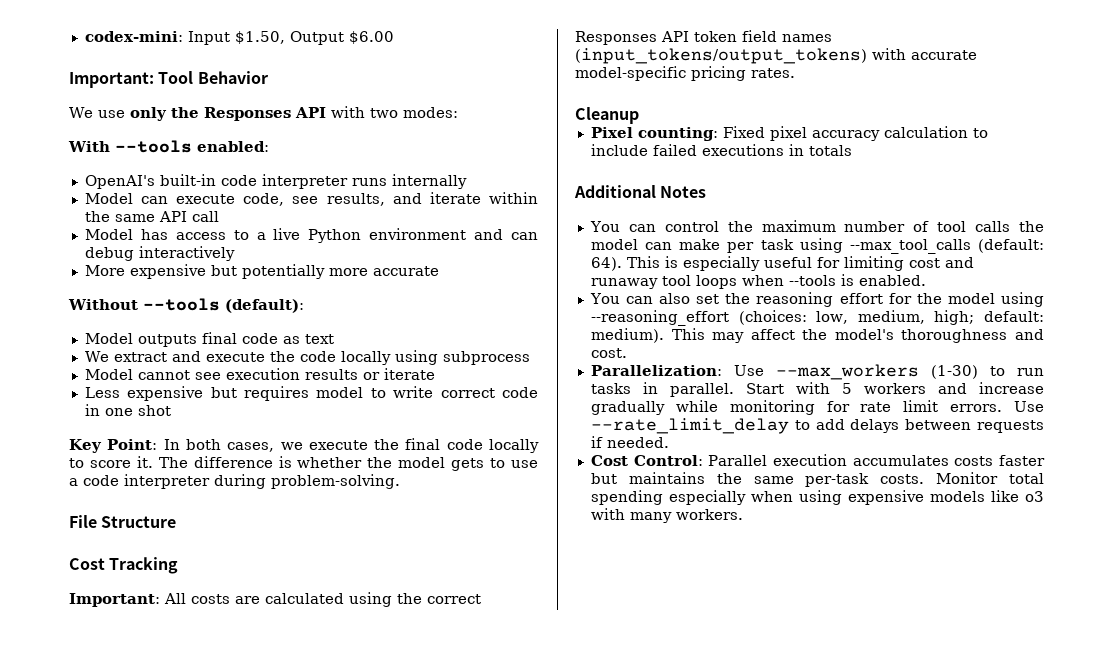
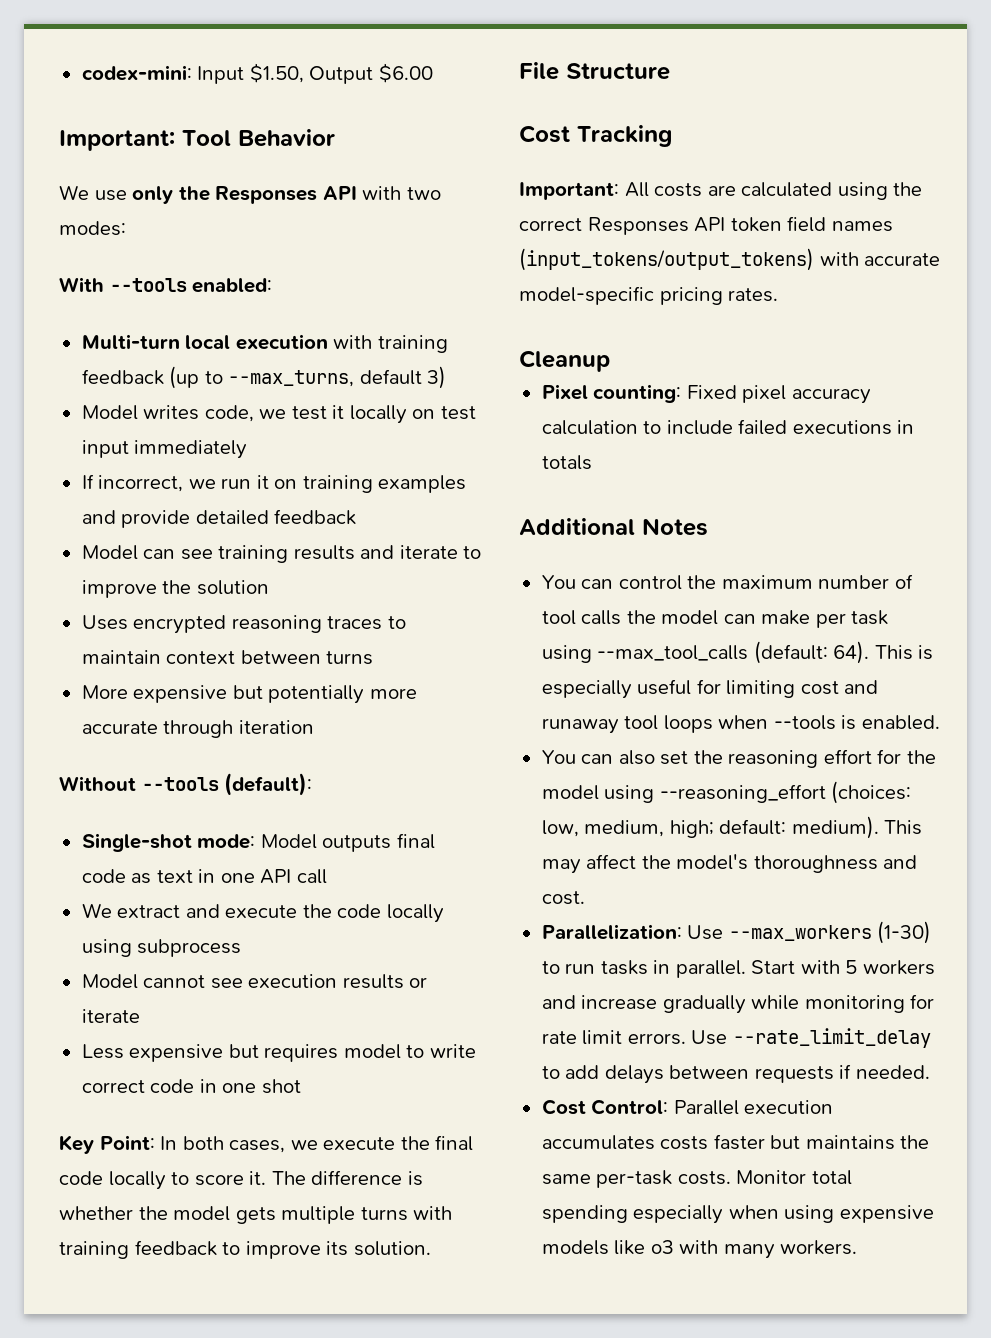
[84,174,467,189] [84,192,538,206] [84,211,219,222] [84,228,538,243] [84,246,235,261] OpenAI's built-in code interpreter runs internally // Model can execute code, see results, and iterate within the same API call // Model has access to a live Python environment and can debug interactively -> [81,334,448,353] [81,366,447,389] [81,405,476,424] [81,440,248,459] [81,474,467,493] [81,509,357,528] [81,545,482,563] [81,580,269,598] [81,615,406,634] [81,650,374,665] Multi-turn local execution with training feedback (up to --max_turns, default 3) // Model writes code, we test it locally on test input immediately // If incorrect, we run it on training examples and provide detailed feedback // Model can see training results and iterate to improve the solution // Uses encrypted reasoning traces to maintain context between turns
(439, 271) none -> [163,720,314,738] through iteration
(304, 306) none -> [81,833,256,852] Single-shot mode:
(334, 339) none -> [198,869,327,884] in one API call
[490,458,539,468] [69,474,400,489] to use a code interpreter during problem-solving. -> [281,1206,453,1224] [59,1240,431,1259] multiple turns with training feedback to improve its solution.

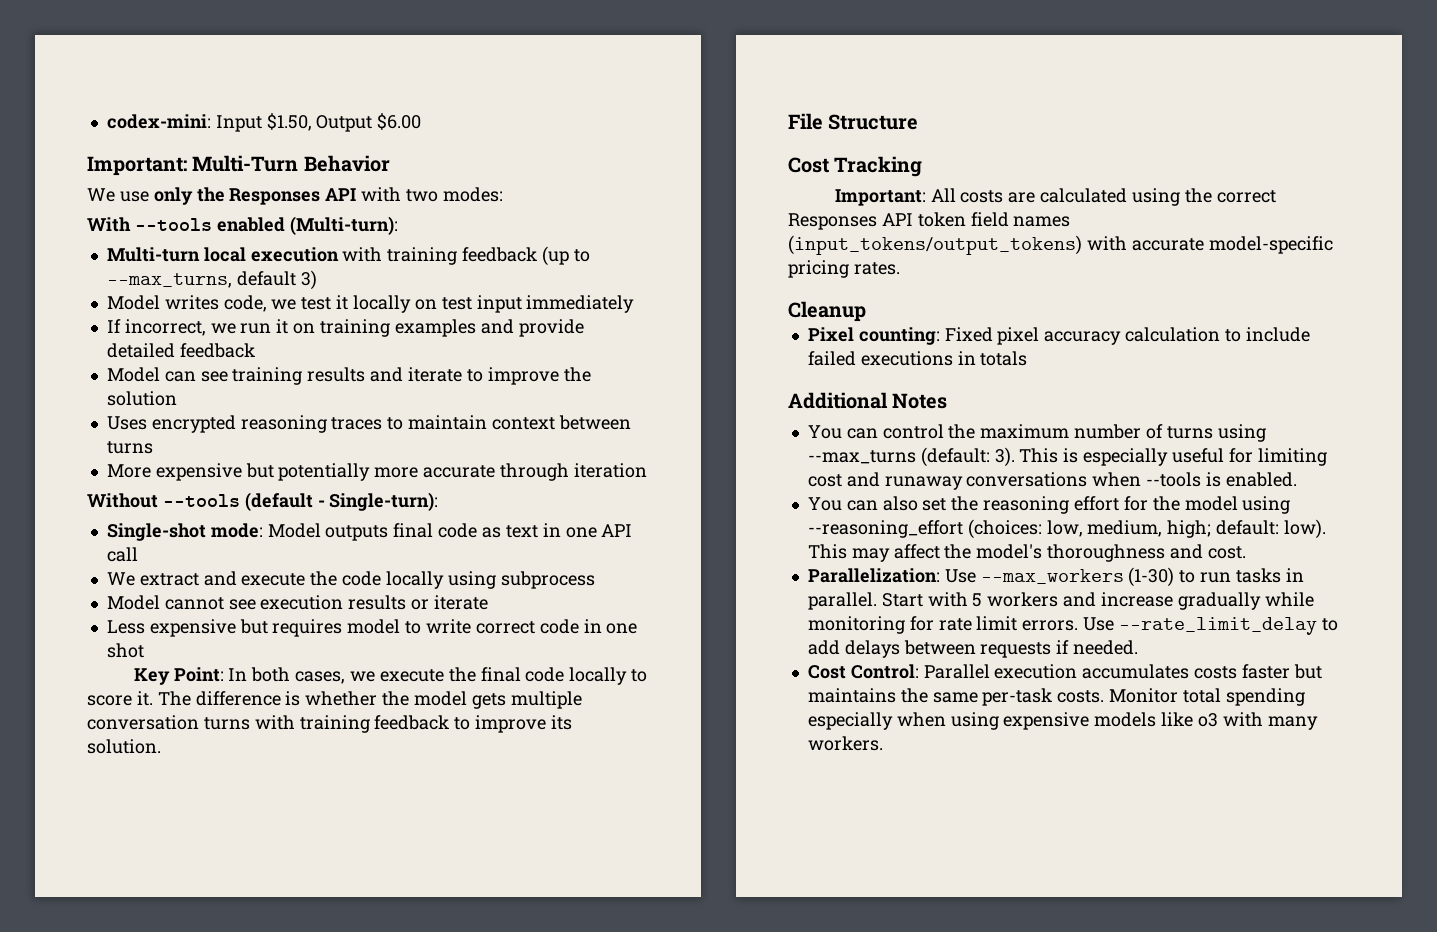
[182,130,231,146] Tool -> [192,155,299,172] Multi-Turn
[192,278,273,293] enabled: -> [216,216,398,235] enabled (Multi-turn):
[224,773,313,796] (default): -> [244,492,439,511] (default - Single-turn):
(356, 1215) none -> [87,715,199,730] conversation
[541,610,889,628] [541,641,870,664] tool calls the model can make per task using --max_tool_calls (default: 64). -> [1166,424,1266,442] [807,447,1015,467] turns using --max_turns (default: 3).
[624,715,713,733] tool loops -> [966,472,1088,487] conversations
[791,816,879,839] medium). -> [1283,519,1326,539] low).

